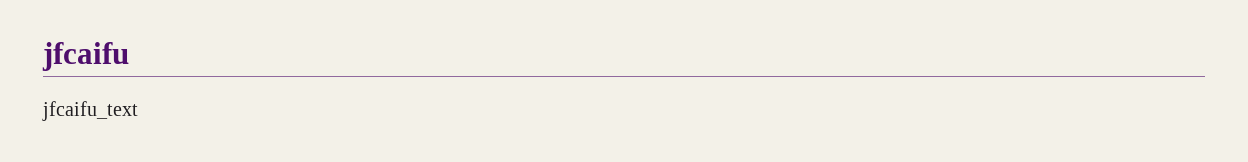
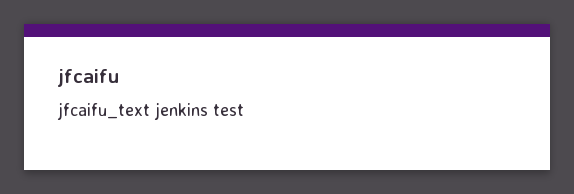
(138, 111) none -> [154,102,244,120] jenkins test

